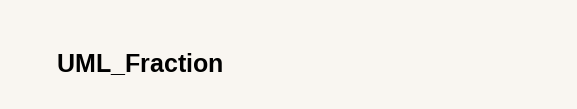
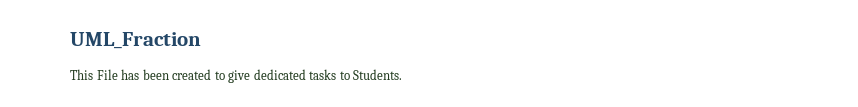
(223, 64) none -> [70,69,403,83] // This File has been created to give dedicated tasks to Students.

